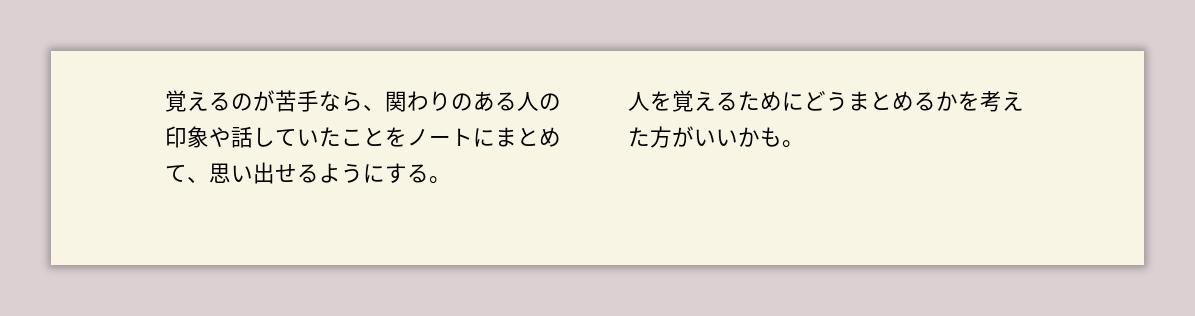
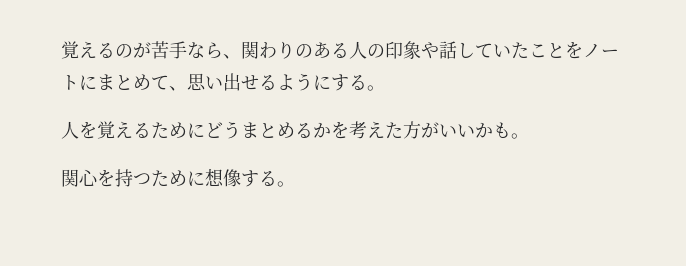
(804, 144) none -> [61,168,295,187] // 関心を持つために想像する。

